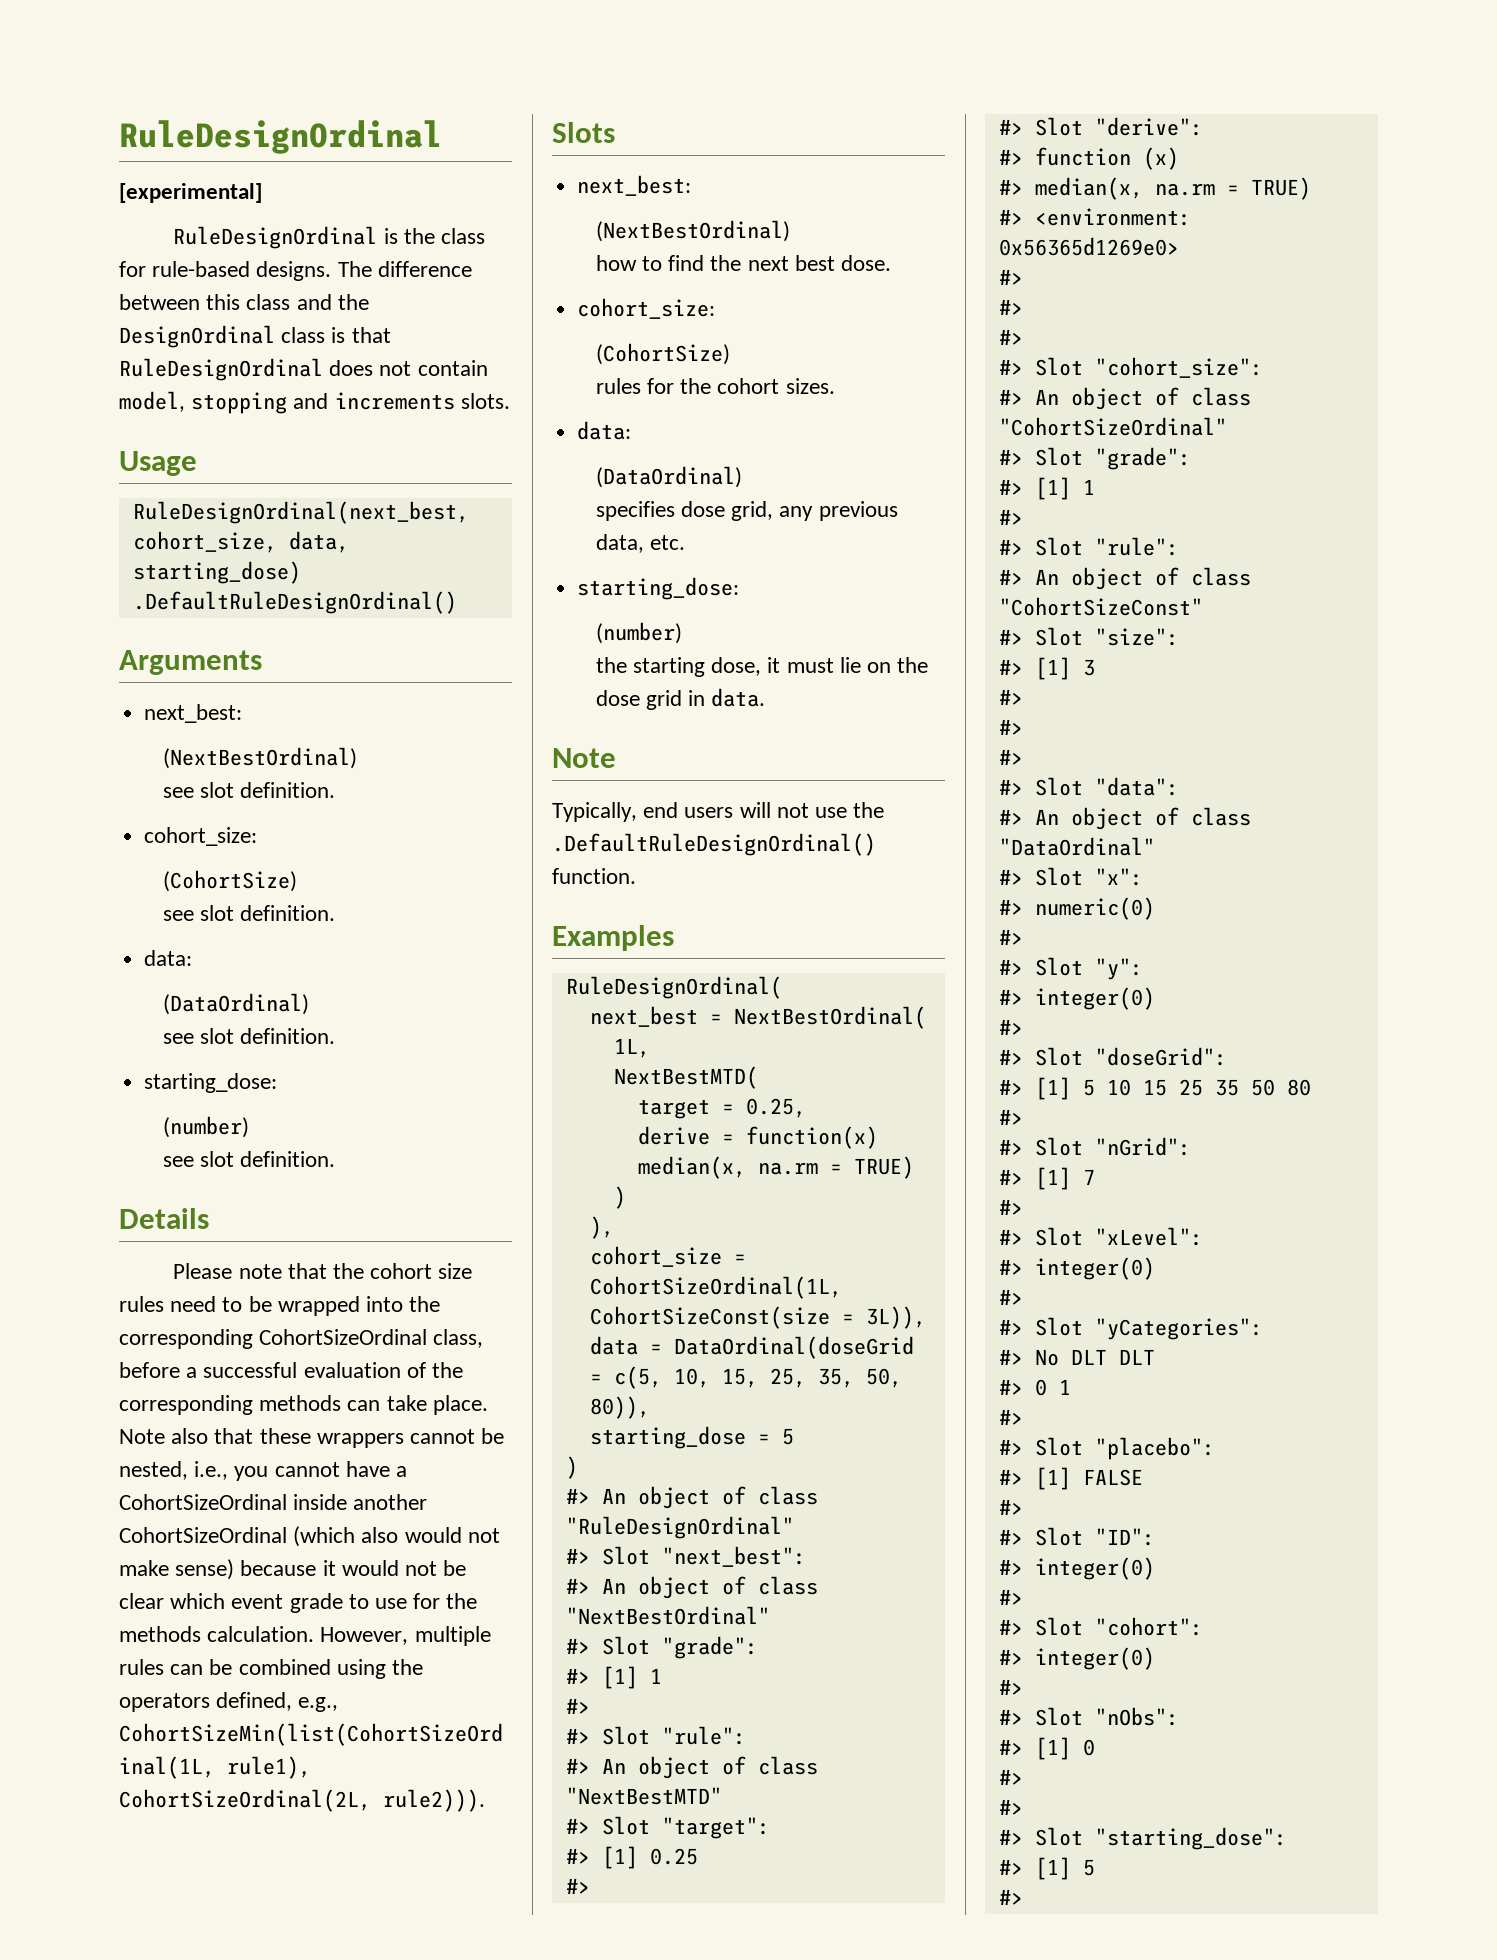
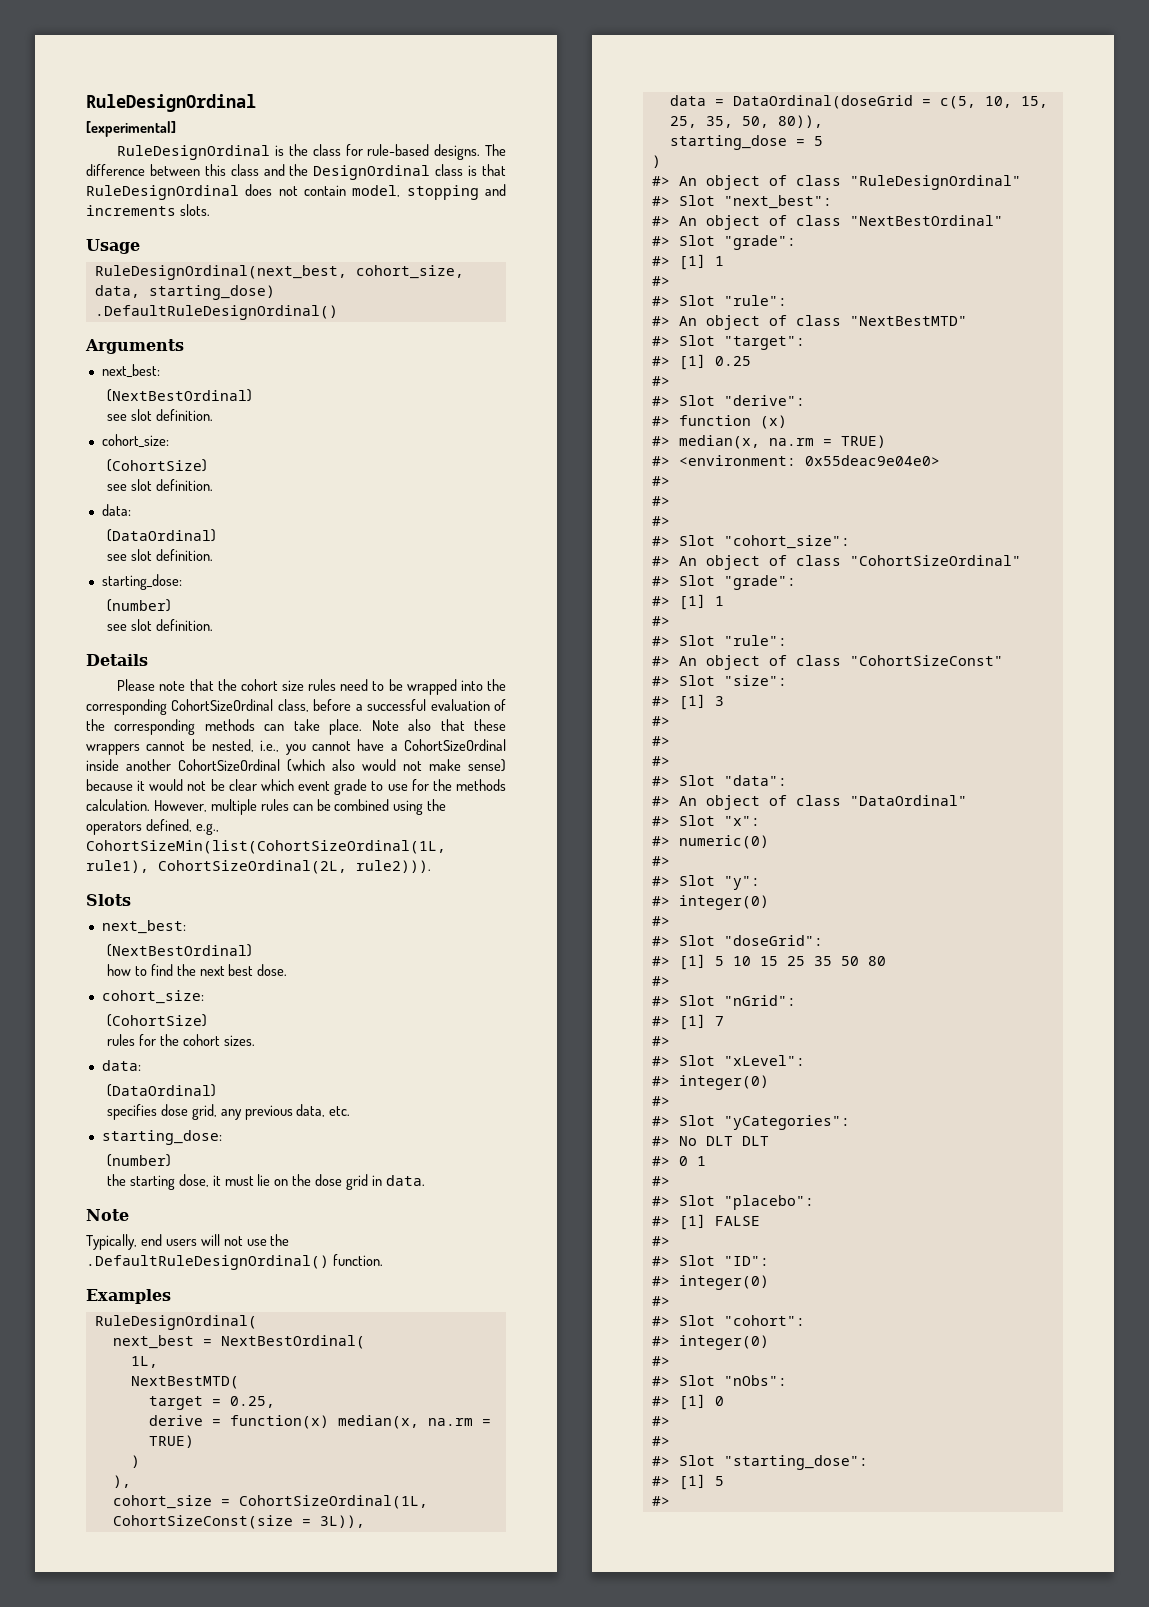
[998,237,1179,256] 0x56365d1269e0> -> [804,455,940,466] 0x55deac9e04e0>

